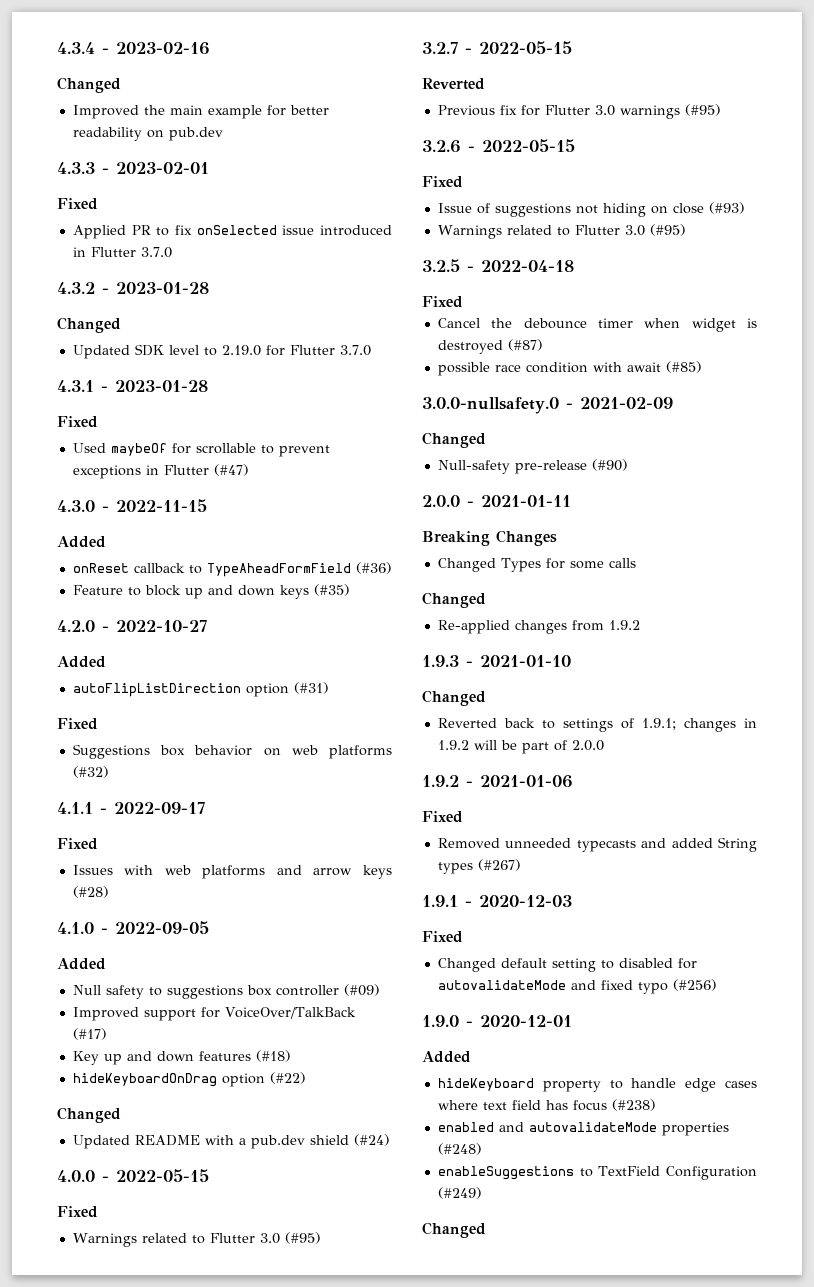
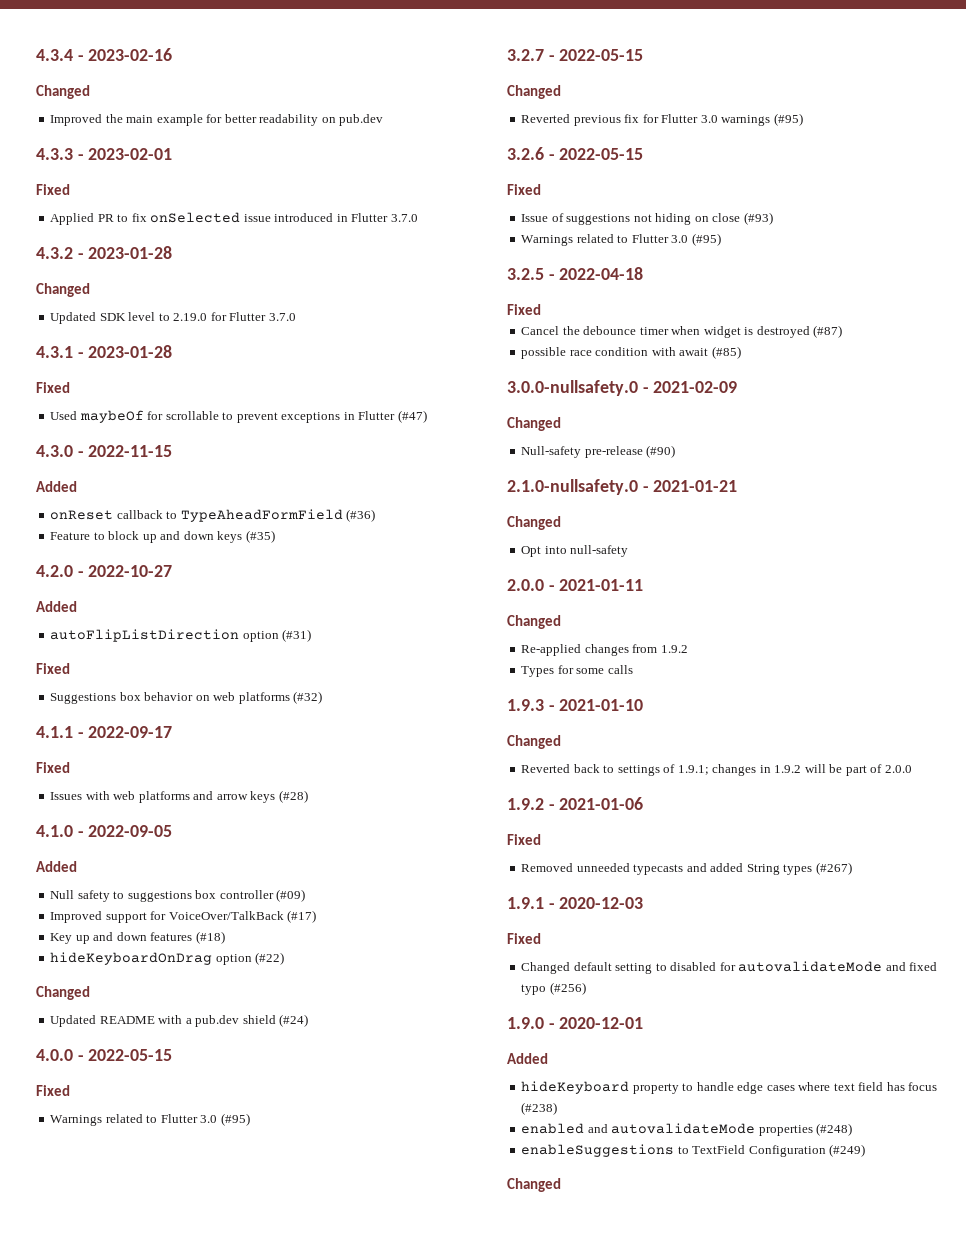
[422,78,485,90] [437,105,495,116] // Reverted // Previous -> [507,85,561,99] [521,114,621,126] // Changed // Reverted previous
[422,495,571,507] [422,530,557,546] [437,558,636,572] 2.0.0 - 2021-01-11 // Breaking Changes // Changed Types for some calls -> [507,479,738,495] [507,516,561,530] [521,545,629,557] [507,579,644,591] 2.1.0-nullsafety.0 - 2021-01-21 // Changed // Opt into null-safety // 2.0.0 - 2021-01-11
(640, 625) none -> [521,665,633,677] // Types for some calls

